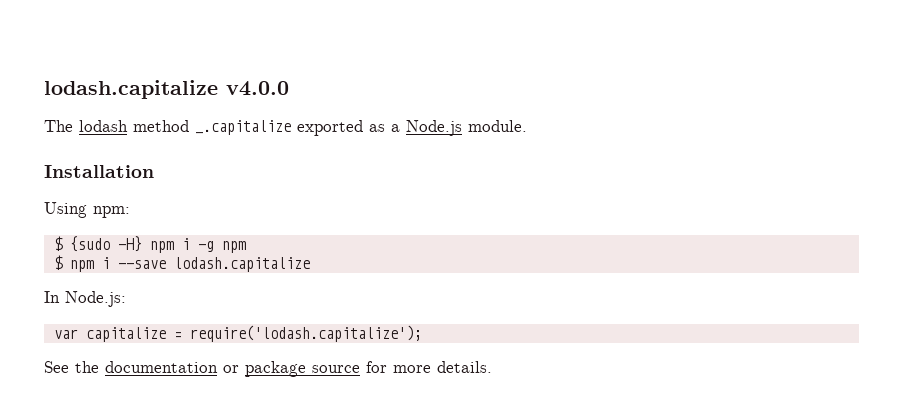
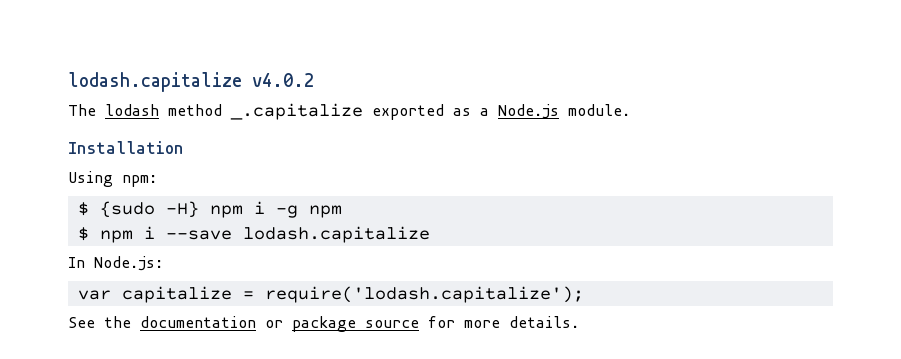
[44,80,289,99] lodash.capitalize v4.0.0 -> [68,72,314,92] lodash.capitalize v4.0.2

